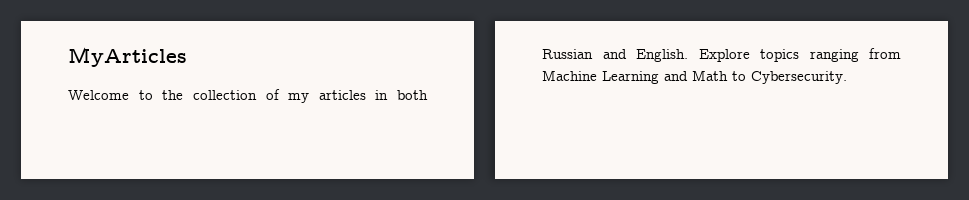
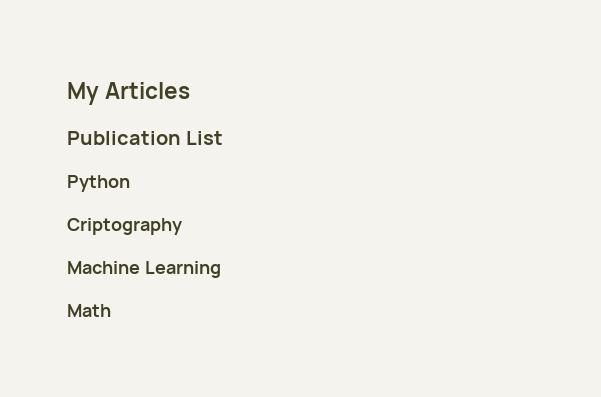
[68,47,187,67] [68,89,428,103] [542,48,901,62] [542,70,847,84] MyArticles // Welcome to the collection of my articles in both Russian and English. Explore topics ranging from Machine Learning and Math to Cybersecurity. -> [67,82,191,105] [67,131,224,145] [67,175,130,192] [67,218,182,235] [67,261,221,278] [67,304,111,317] My Articles // Publication List // Python // Criptography // Machine Learning // Math

